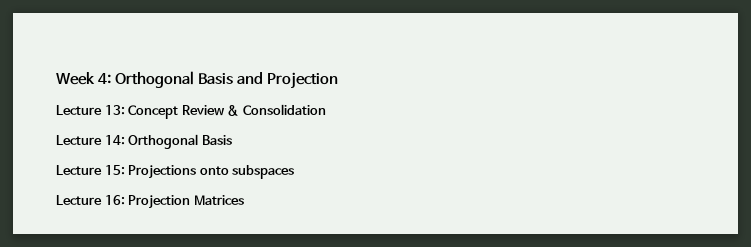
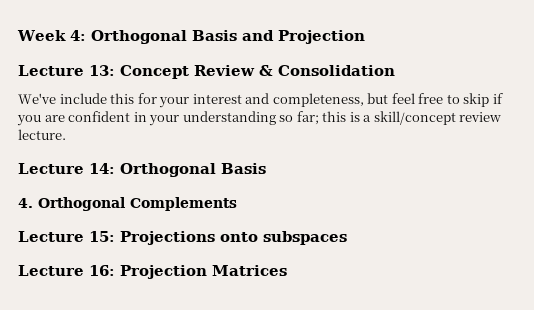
(326, 109) none -> [18,93,503,108] [17,111,502,126] [18,129,66,140] // We've include this for your interest and completeness, but feel free to skip if you are confident in your understanding so far; this is a skill/concept review lecture.
(232, 140) none -> [18,197,237,211] // 4. Orthogonal Complements

